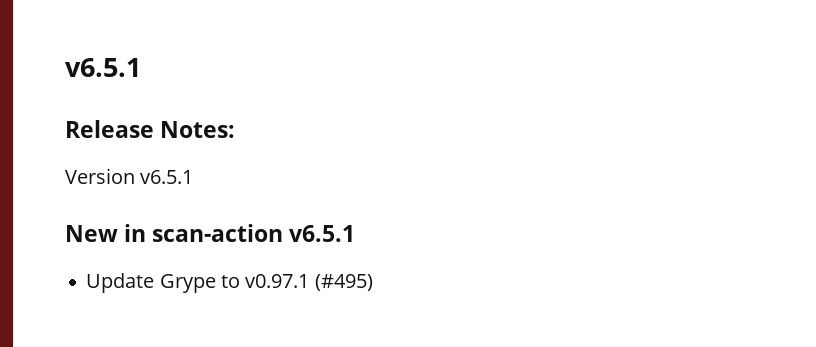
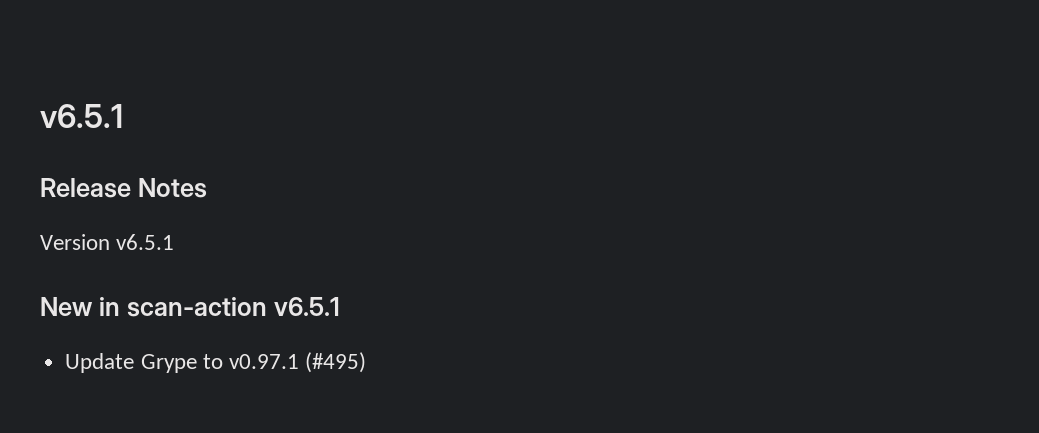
[160,121,236,138] Notes: -> [137,178,207,198] Notes

